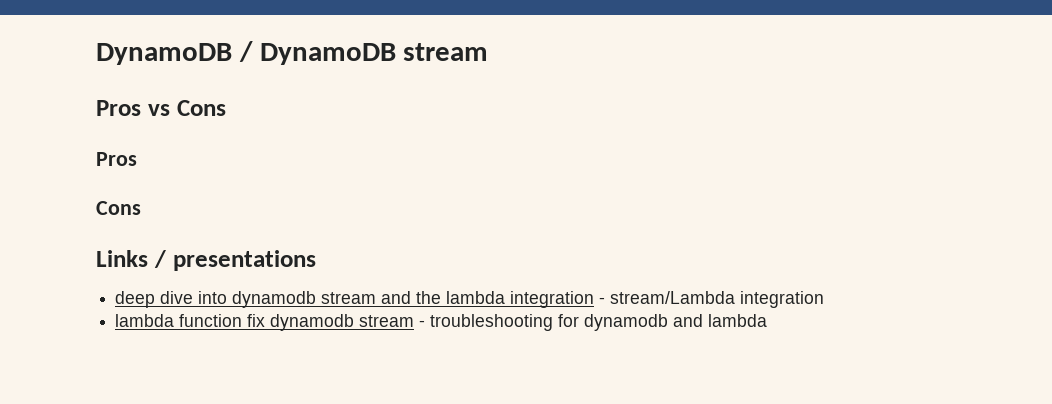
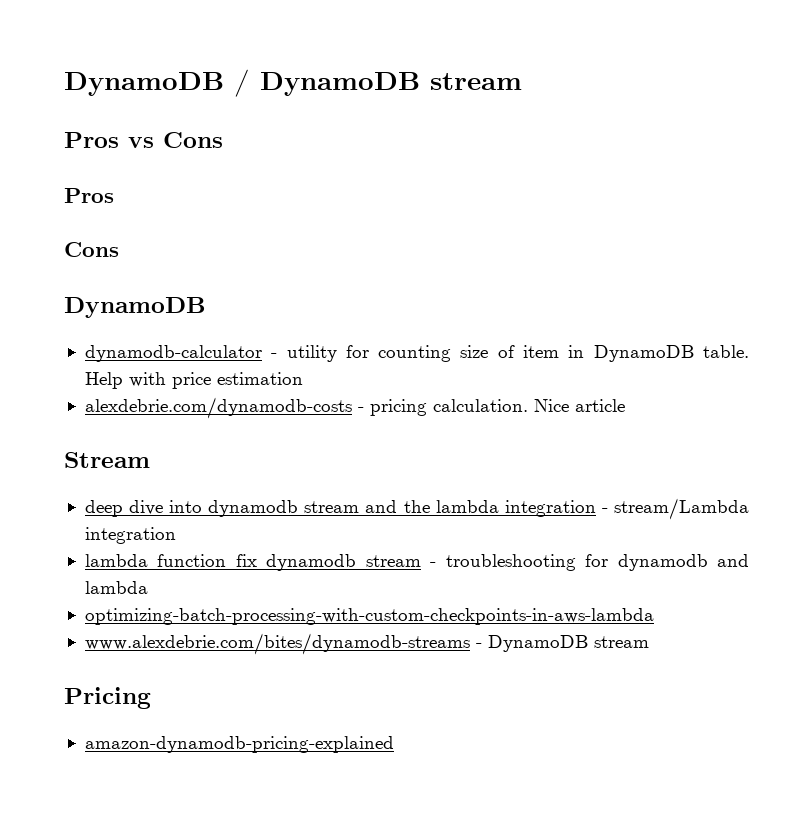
[96,250,316,271] Links / presentations -> [64,297,206,318] [84,345,749,362] [84,372,303,389] [84,397,625,419] [64,452,150,468] DynamoDB // dynamodb-calculator - utility for counting size of item in DynamoDB table. Help with price estimation // alexdebrie.com/dynamodb-costs - pricing calculation. Nice article // Stream
(768, 320) none -> [84,608,654,625] [84,633,649,655] [64,687,151,709] [84,736,394,753] // optimizing-batch-processing-with-custom-checkpoints-in-aws-lambda // www.alexdebrie.com/bites/dynamodb-streams - DynamoDB stream // Pricing // amazon-dynamodb-pricing-explained

